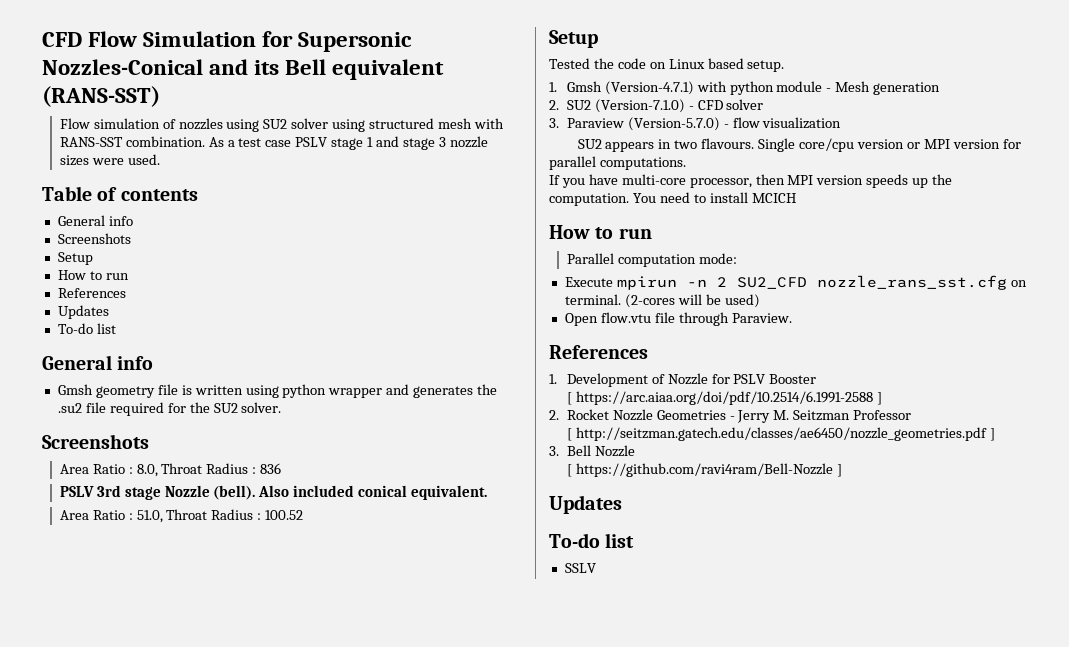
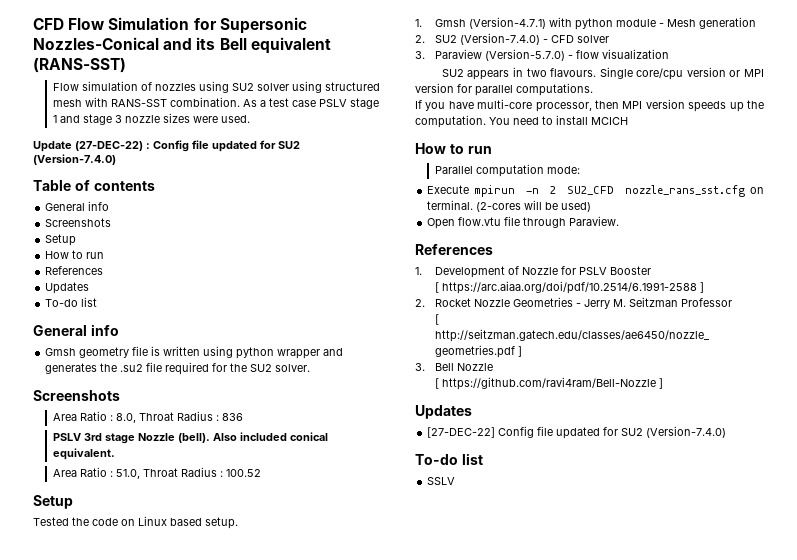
(160, 159) none -> [33,140,300,152] [33,154,116,165] // Update (27-DEC-22) : Config file updated for SU2 (Version-7.4.0)
[594,99,685,113] (Version-7.1.0) -> [460,33,541,45] (Version-7.4.0)
(622, 504) none -> [427,426,727,439] // [27-DEC-22] Config file updated for SU2 (Version-7.4.0)

